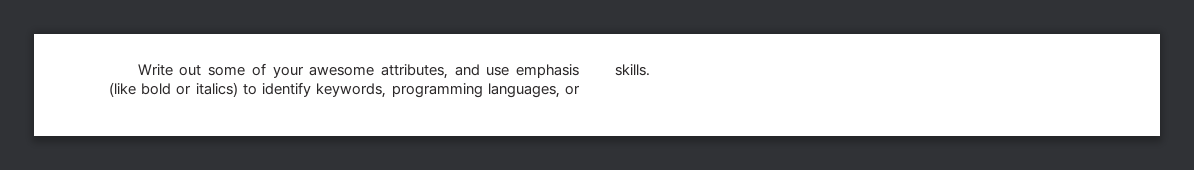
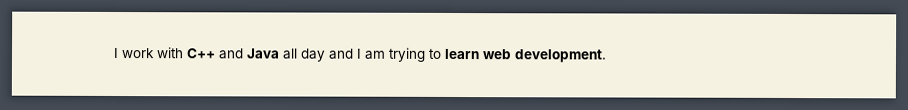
[137,63,579,79] [109,82,580,98] [615,64,650,76] Write out some of your awesome attributes, and use emphasis (like bold or italics) to identify keywords, programming languages, or skills. -> [112,47,607,63] I work with C++ and Java all day and I am trying to learn web development.

